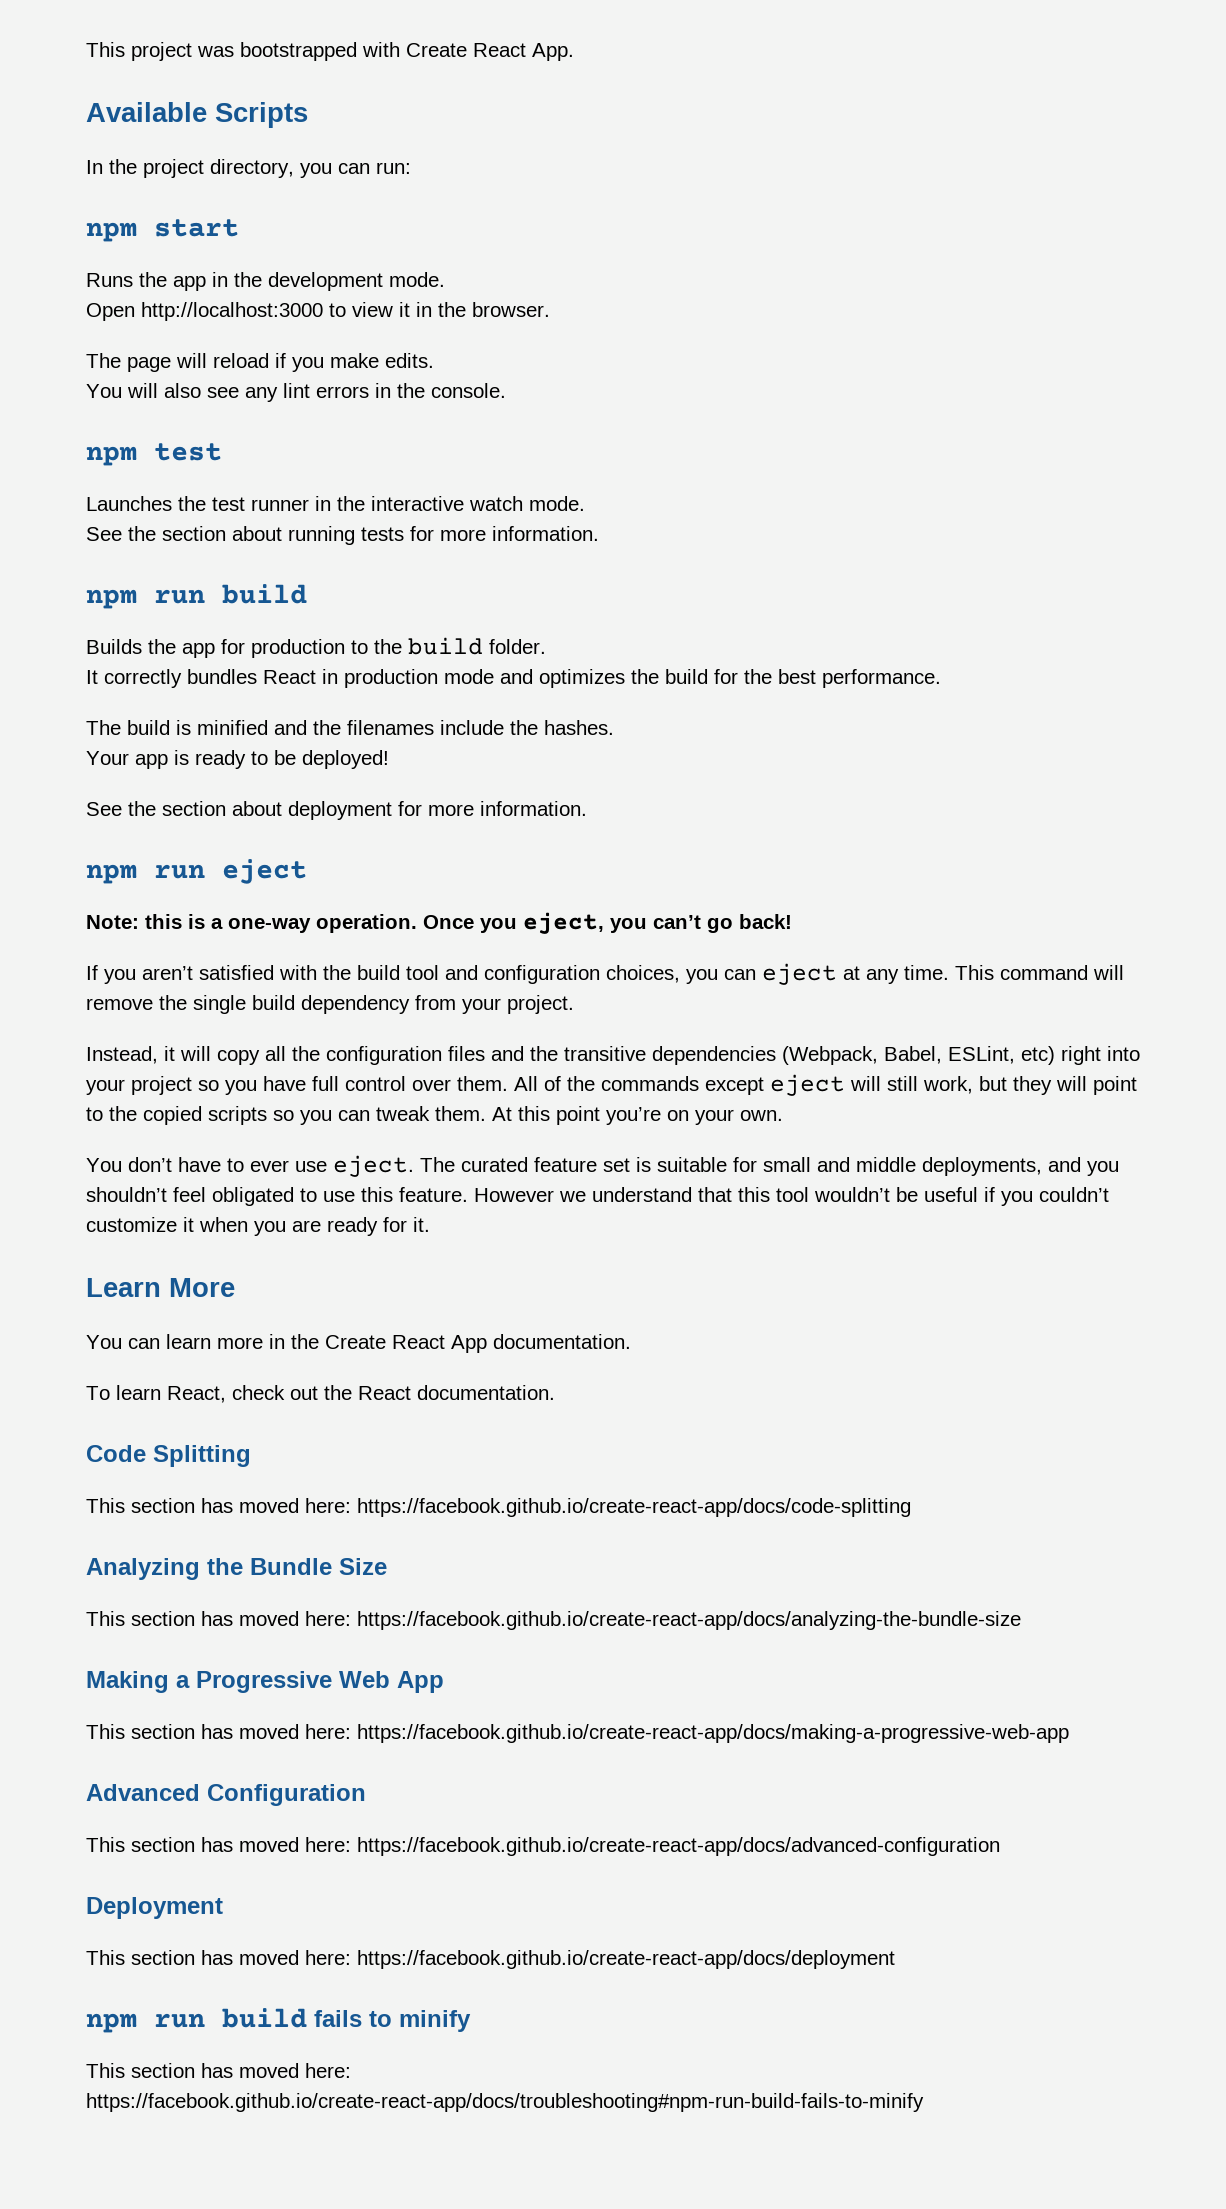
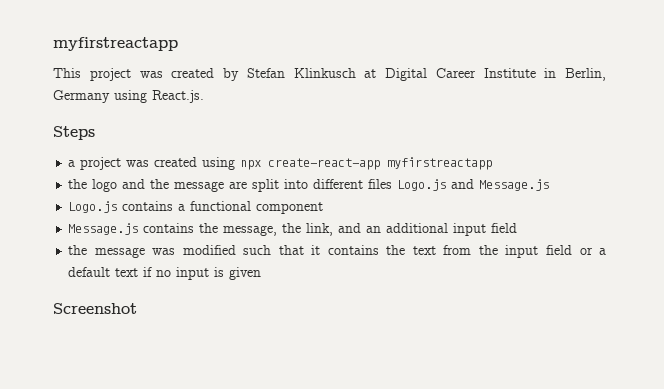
(86, 49) none -> [53,37,178,51] myfirstreactapp //
[240,42,574,61] [86,102,308,128] [86,159,411,178] [86,219,239,242] [86,272,445,291] [86,302,550,321] [86,353,434,372] [86,383,506,402] [86,443,222,466] [86,496,585,511] [86,526,599,545] [86,584,307,609] [86,637,546,658] [86,669,941,688] [86,720,614,735] [86,750,389,769] [86,801,587,820] [86,859,307,884] [86,912,792,934] [86,963,1124,985] [86,995,574,1014] [86,1046,1140,1065] [86,1074,1137,1096] [86,1106,783,1125] [86,1155,1119,1177] [86,1187,1109,1206] [86,1217,430,1236] [86,1278,235,1297] [86,1334,631,1353] [86,1385,555,1403] [86,1445,251,1467] [86,1498,911,1517] [86,1558,387,1580] [86,1611,1021,1630] [86,1671,444,1693] [86,1724,1069,1743] [86,1784,366,1806] [86,1837,1000,1856] [86,1897,223,1919] [86,1950,895,1969] [86,2008,471,2033] [86,2063,351,2078] [86,2093,924,2112] bootstrapped with Create React App. // Available Scripts // In the project directory, you can run: // npm start // Runs the app in the development mode. // Open http://localhost:3000 to view it in the browser. // The page will reload if you make edits. // You will also see any lint errors in the console. // npm test // Launches the test runner in the interactive watch mode. // See the section about running tests for more information. // npm run build // Builds the app for production to the build folder. // It correctly bundles React in production mode and optimizes the build for the best performance. // The build is minified and the filenames include the hashes. // Your app is ready to be deployed! // See the section about deployment for more information. // npm run eject // Note: this is a one-way operation. Once you eject, you can’t go back! // If you aren’t satisfied with the build tool and configuration choices, you can eject at any time. This command will remove the single build dependency from your project. // Instead, it will copy all the configuration files and the transitive dependencies (Webpack, Babel, ESLint, etc) right into your project so you have full control over them. All of the commands except eject will still work, but they will point to the copied scripts so you can tweak them. At this point you’re on your own. // You don’t have to ever use eject. The curated feature set is suitable for small and middle deployments, and you shouldn’t feel obligated to use this feature. However we understand that this tool wouldn’t be useful if you couldn’t customize it when you are ready for it. // Learn More // You can learn more in the Create React App documentation. // To learn React, check out the React documentation. // Code Splitting // This section has moved here: https://facebook.github.io/create-react-app/docs/code-splitting // Analyzing the Bundle Size // This section has moved here: https://facebook.github.io/create-react-app/docs/analyzing-the-bundle-size // Making a Progressive Web App // This section has moved here: https://facebook.github.io/create-react-app/docs/making-a-progressive-web-app // Advanced Configuration // This section has moved here: https://facebook.github.io/create-react-app/docs/advanced-configuration // Deployment // This section has moved here: https://facebook.github.io/create-react-app/docs/deployment // npm run build fails to minify // This section has moved here: https://facebook.github.io/create-react-app/docs/troubleshooting#npm-run-build-fails-to-minify -> [171,68,606,81] [53,90,204,103] [53,126,95,140] [68,157,493,170] [68,179,550,192] [68,201,324,214] [68,223,518,236] [68,245,606,258] [68,267,262,280] [53,303,137,314] created by Stefan Klinkusch at Digital Career Institute in Berlin, Germany using React.js. // Steps // a project was created using npx create-react-app myfirstreactapp // the logo and the message are split into different files Logo.js and Message.js // Logo.js contains a functional component // Message.js contains the message, the link, and an additional input field // the message was modified such that it contains the text from the input field or a default text if no input is given // Screenshot

